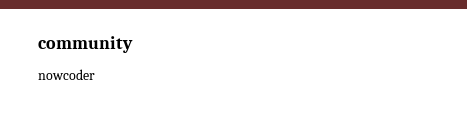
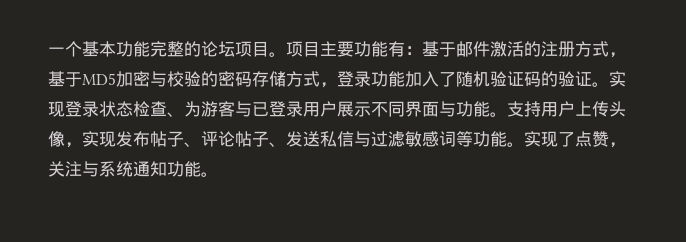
[38,36,133,53] [38,69,95,80] community // nowcoder -> [48,41,626,58] [48,71,626,88] [48,101,626,117] [48,131,626,148] [48,161,218,177] 一个基本功能完整的论坛项目。项目主要功能有：基于邮件激活的注册方式，基于MD5加密与校验的密码存储方式，登录功能加入了随机验证码的验证。实现登录状态检查、为游客与已登录用户展示不同界面与功能。支持用户上传头像，实现发布帖子、评论帖子、发送私信与过滤敏感词等功能。实现了点赞，关注与系统通知功能。

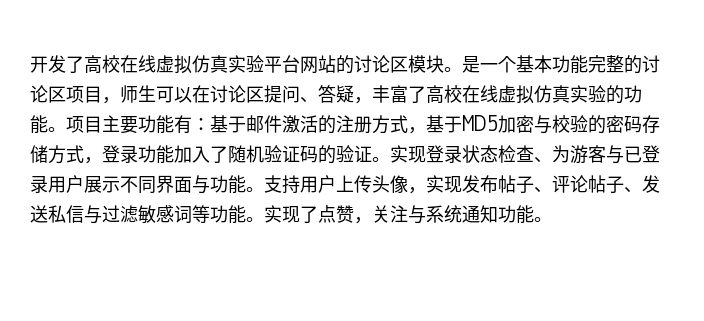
(48, 51) none -> [30,55,480,74] 开发了高校在线虚拟仿真实验平台网站的讨论区模块。是
[201,41,269,57] 论坛项目 -> [642,55,660,73] [30,85,642,104] [30,115,48,134] 讨论区项目，师生可以在讨论区提问、答疑，丰富了高校在线虚拟仿真实验的功能

